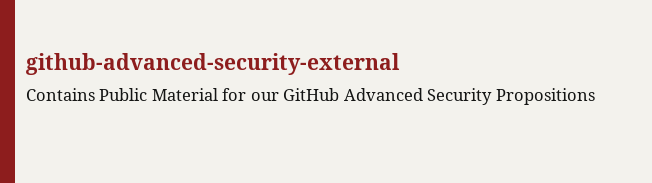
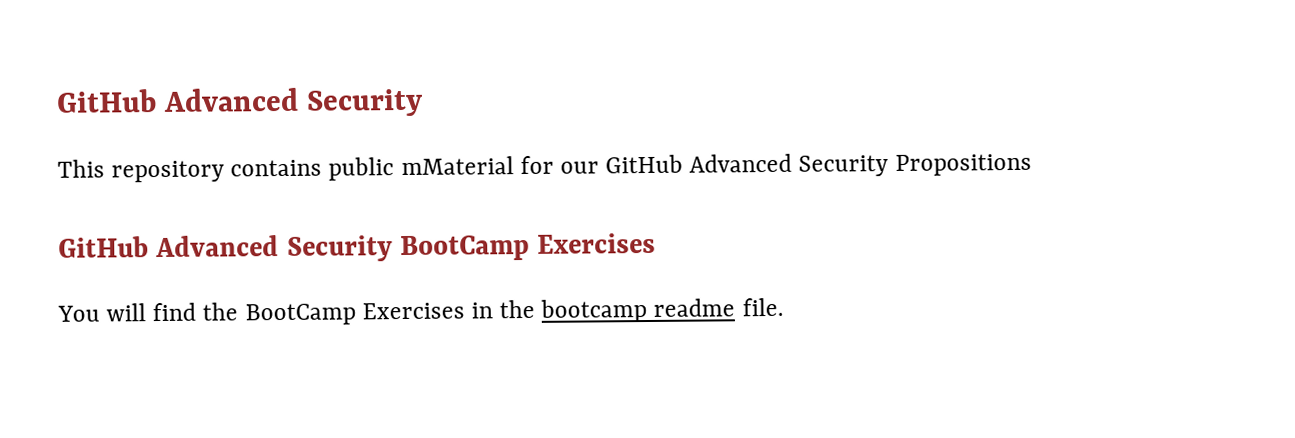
[26,53,400,75] [26,88,218,101] github-advanced-security-external // Contains Public Material -> [56,87,424,117] [57,156,514,183] GitHub Advanced Security // This repository contains public mMaterial
(595, 96) none -> [58,232,657,262] [57,297,784,326] // GitHub Advanced Security BootCamp Exercises // You will find the BootCamp Exercises in the bootcamp readme file.

